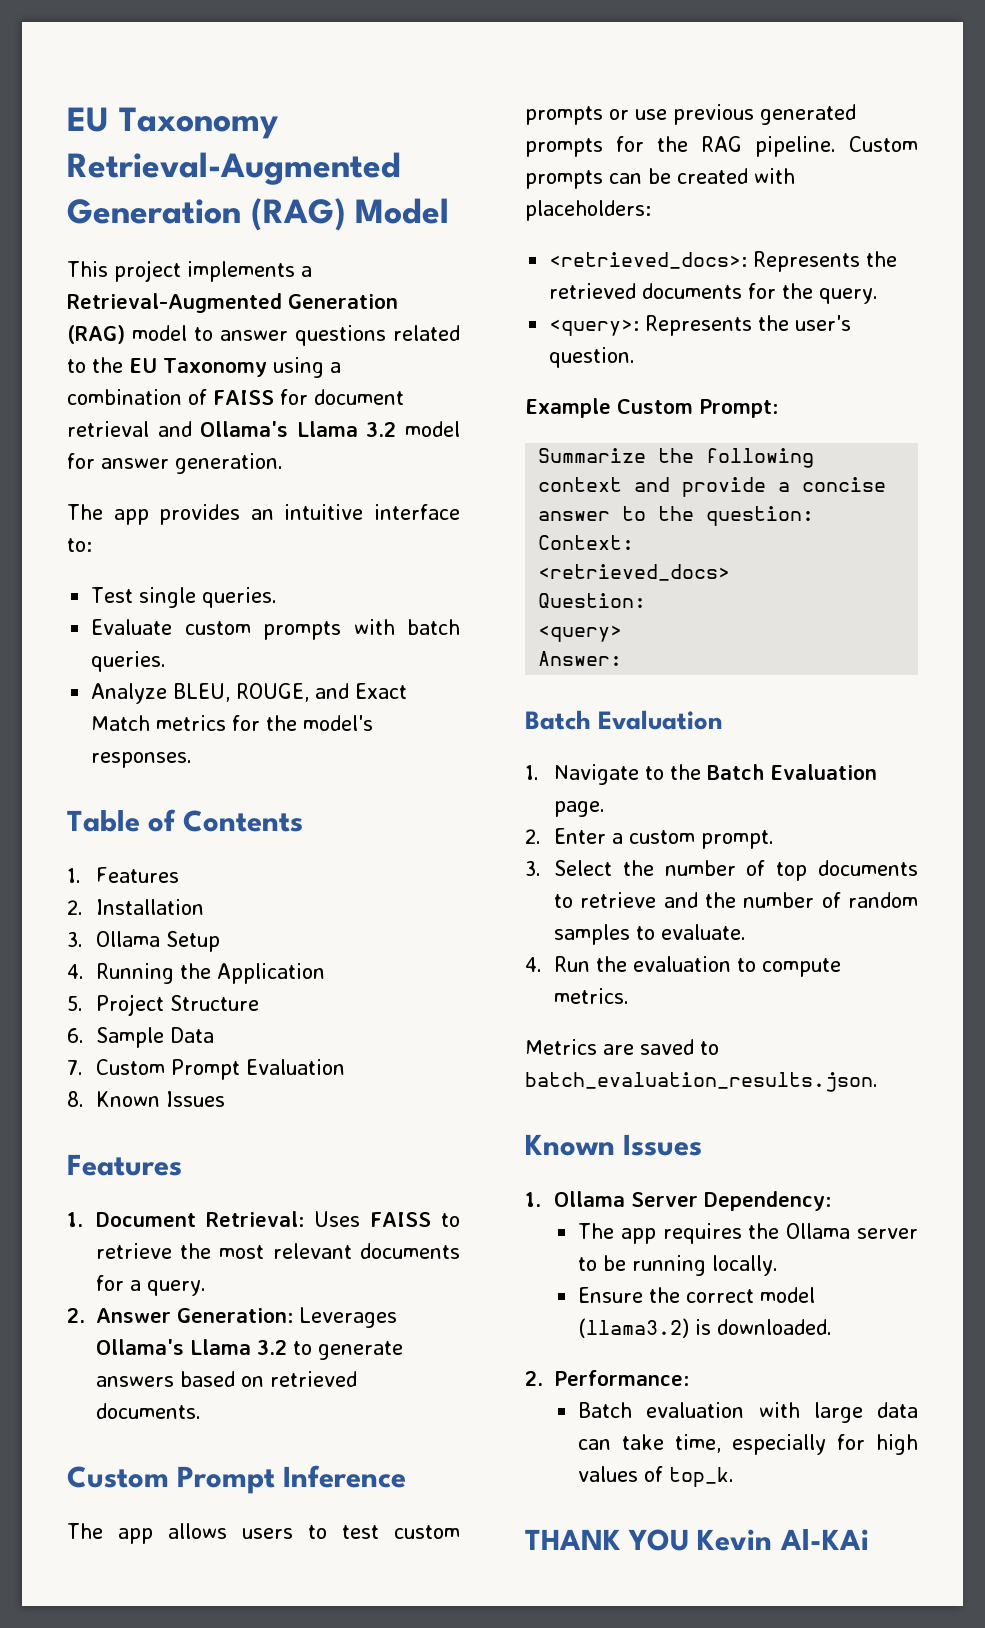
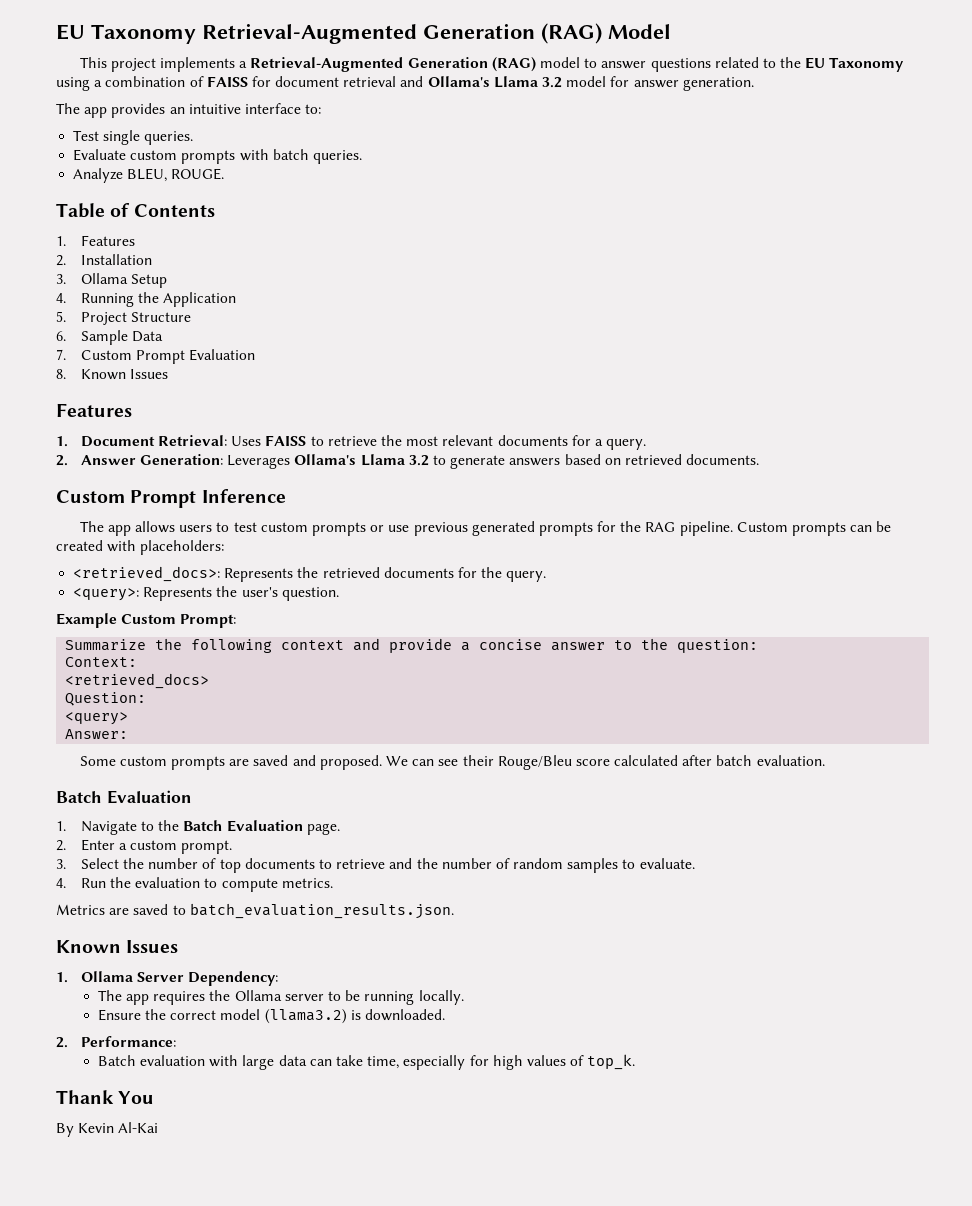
[236,683,408,702] [91,715,374,731] [91,752,193,768] ROUGE, and Exact Match metrics for the model's responses. -> [171,168,225,180] ROUGE.
(623, 658) none -> [79,755,825,770] // Some custom prompts are saved and proposed. We can see their Rouge/Bleu score calculated after batch evaluation.
[525,1529,869,1551] THANK YOU Kevin Al-KAi -> [56,1090,155,1104] [56,1122,159,1137] Thank You // By Kevin Al-Kai

